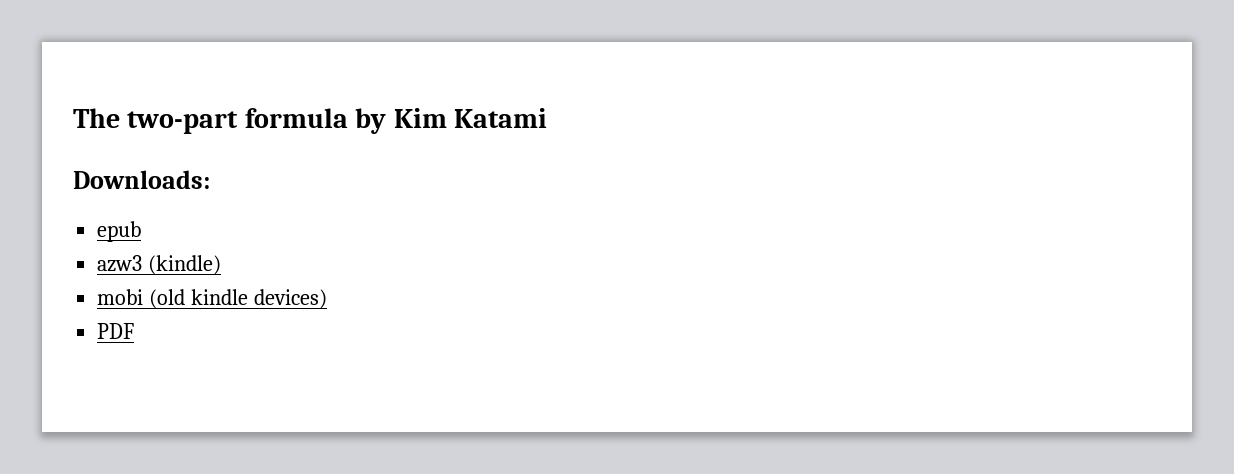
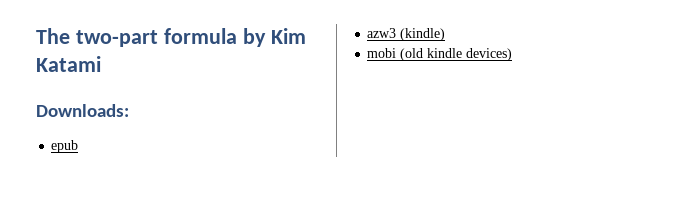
[97,323,135,339] // PDF -> (513, 54) none

